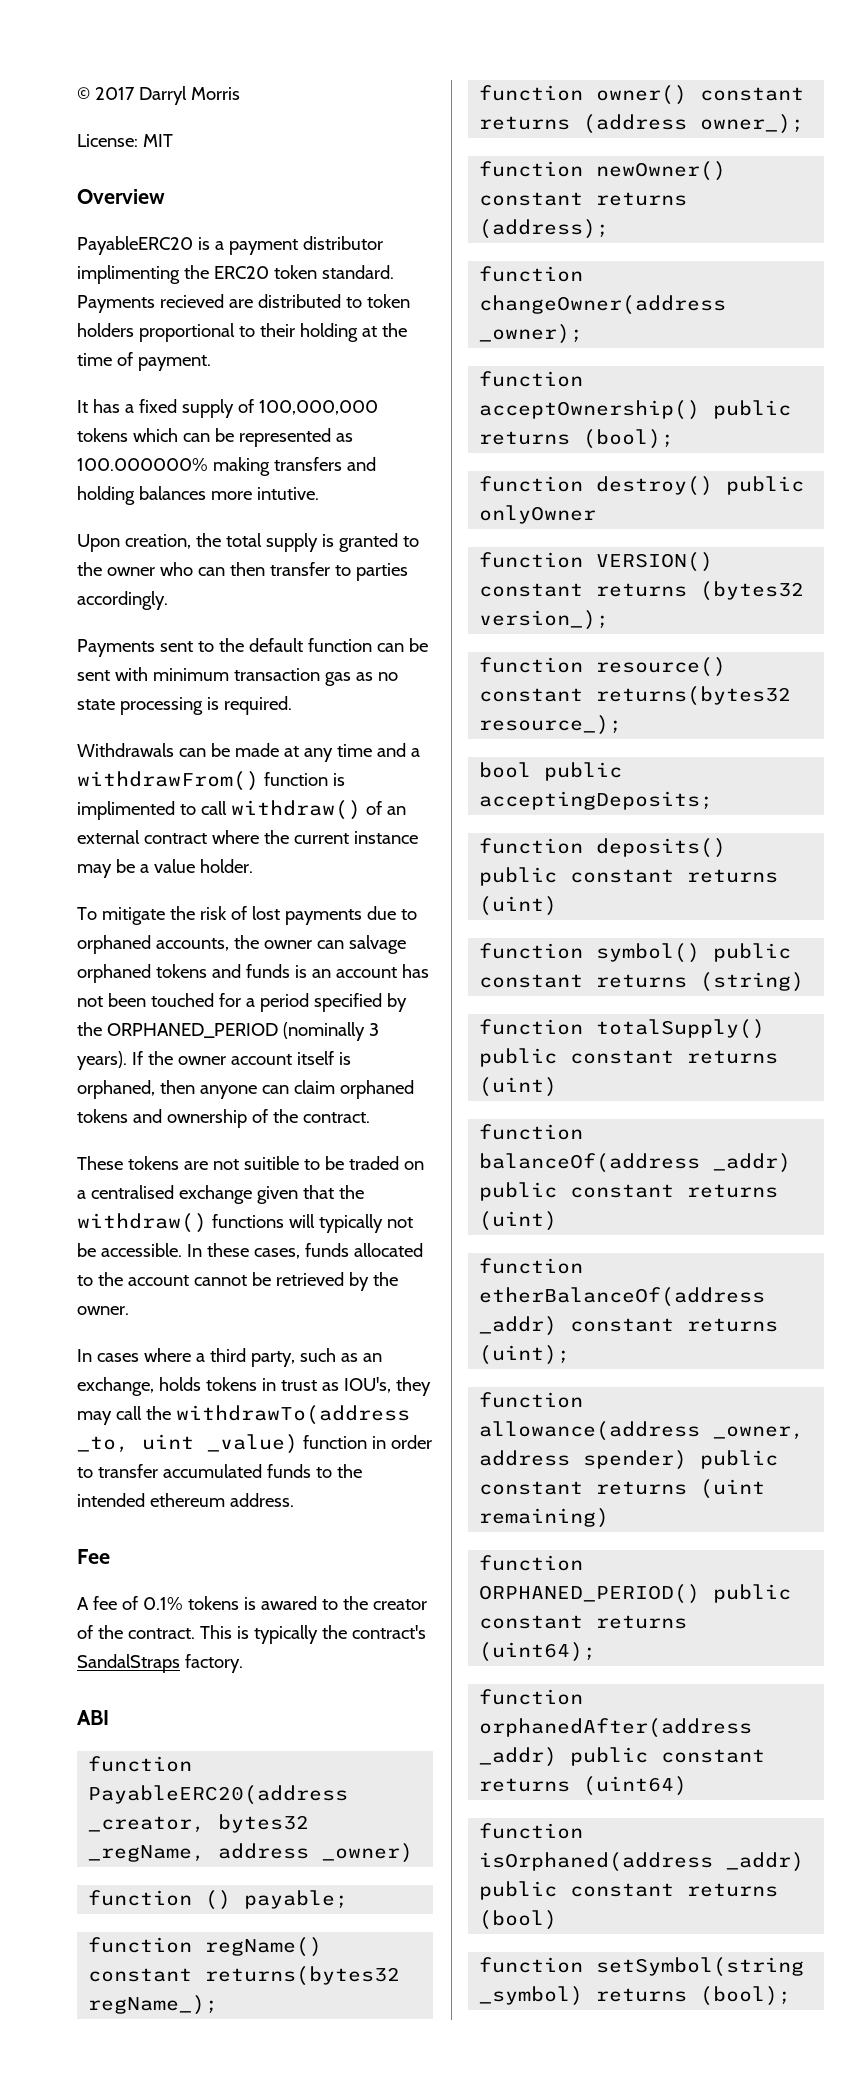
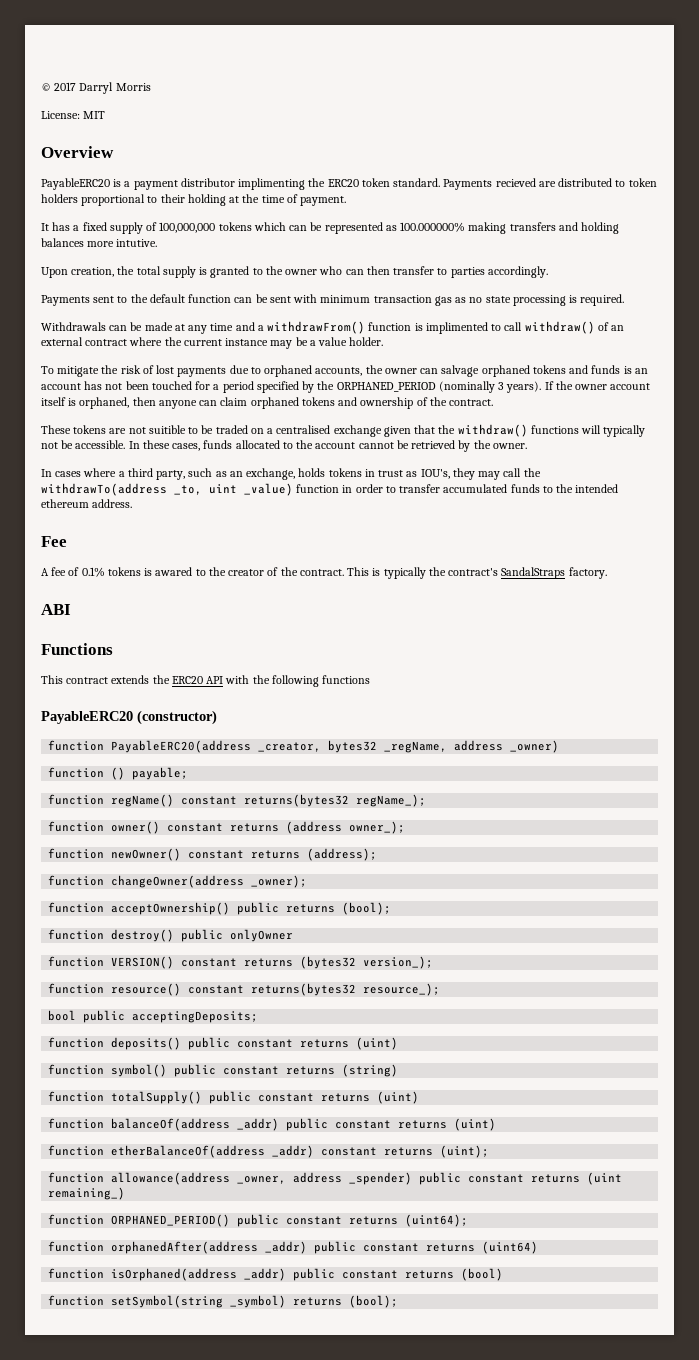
(109, 1717) none -> [41,643,113,655] [41,675,371,687] [41,710,217,725] // Functions // This contract extends the ERC20 API with the following functions // PayableERC20 (constructor)
[583,1450,688,1470] spender) -> [349,1172,413,1185] _spender)
[479,1508,610,1528] remaining) -> [48,1187,126,1200] remaining_)

